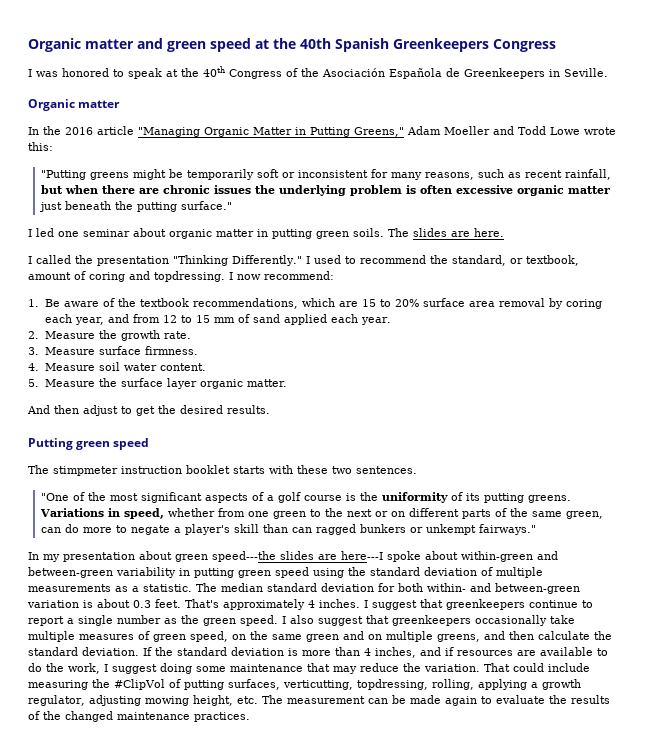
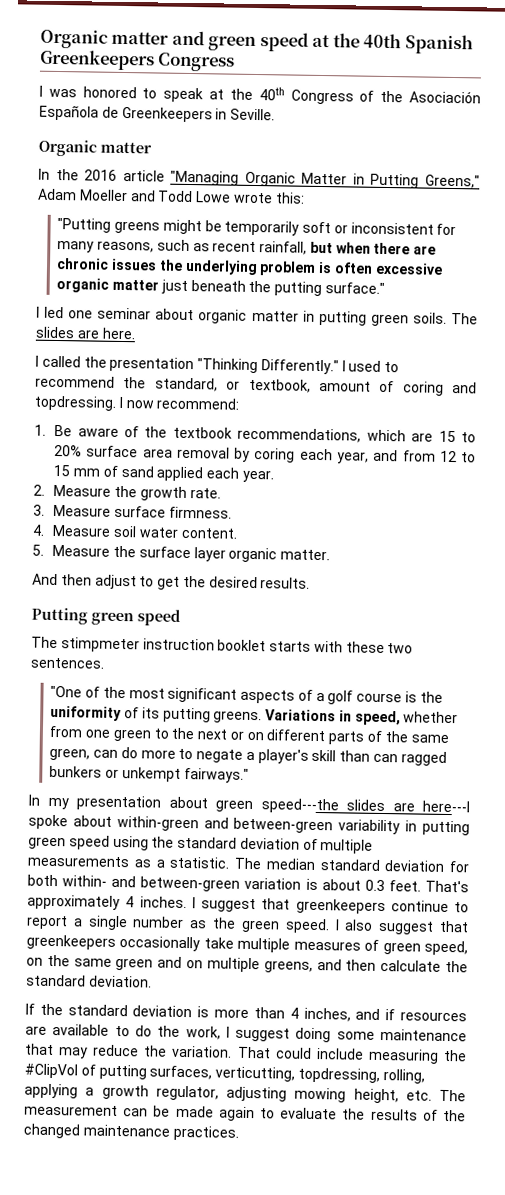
(139, 651) none -> (152, 981) //

